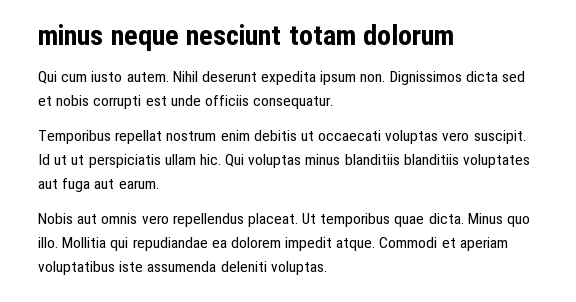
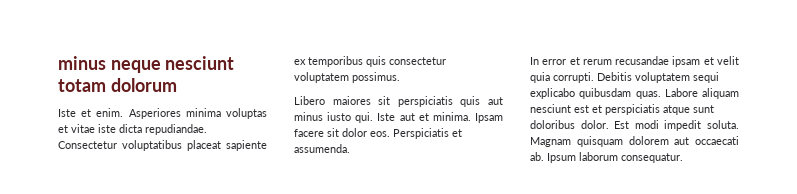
[38,71,526,85] [38,95,334,109] [38,130,526,144] [38,154,531,168] [38,178,159,192] [38,213,531,227] [38,237,508,251] [38,261,327,275] Qui cum iusto autem. Nihil deserunt expedita ipsum non. Dignissimos dicta sed et nobis corrupti est unde officiis consequatur. // Temporibus repellat nostrum enim debitis ut occaecati voluptas vero suscipit. Id ut ut perspiciatis ullam hic. Qui voluptas minus blanditiis blanditiis voluptates aut fuga aut earum. // Nobis aut omnis vero repellendus placeat. Ut temporibus quae dicta. Minus quo illo. Mollitia qui repudiandae ea dolorem impedit atque. Commodi et aperiam voluptatibus iste assumenda deleniti voluptas. -> [58,108,267,119] [58,124,207,135] [58,140,267,151] [294,56,446,67] [294,72,400,83] [294,96,503,107] [294,112,503,123] [294,128,462,139] [294,144,350,153] [530,56,739,67] [530,72,719,83] [530,88,739,99] [530,104,714,115] [530,120,739,131] [530,136,739,147] [530,152,683,163] Iste et enim. Asperiores minima voluptas et vitae iste dicta repudiandae. Consectetur voluptatibus placeat sapiente ex temporibus quis consectetur voluptatem possimus. // Libero maiores sit perspiciatis quis aut minus iusto qui. Iste aut et minima. Ipsam facere sit dolor eos. Perspiciatis et assumenda. // In error et rerum recusandae ipsam et velit quia corrupti. Debitis voluptatem sequi explicabo quibusdam quas. Labore aliquam nesciunt est et perspiciatis atque sunt doloribus dolor. Est modi impedit soluta. Magnam quisquam dolorem aut occaecati ab. Ipsum laborum consequatur.

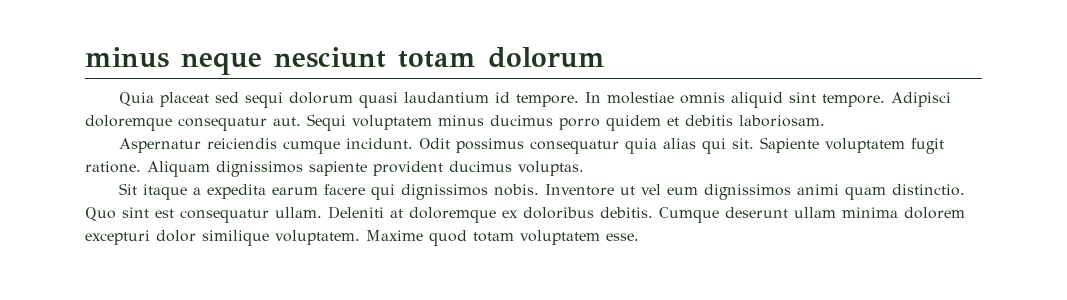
[58,108,267,119] [58,124,207,135] [58,140,267,151] [294,56,446,67] [294,72,400,83] [294,96,503,107] [294,112,503,123] [294,128,462,139] [294,144,350,153] [530,56,739,67] [530,72,719,83] [530,88,739,99] [530,104,714,115] [530,120,739,131] [530,136,739,147] [530,152,683,163] Iste et enim. Asperiores minima voluptas et vitae iste dicta repudiandae. Consectetur voluptatibus placeat sapiente ex temporibus quis consectetur voluptatem possimus. // Libero maiores sit perspiciatis quis aut minus iusto qui. Iste aut et minima. Ipsam facere sit dolor eos. Perspiciatis et assumenda. // In error et rerum recusandae ipsam et velit quia corrupti. Debitis voluptatem sequi explicabo quibusdam quas. Labore aliquam nesciunt est et perspiciatis atque sunt doloribus dolor. Est modi impedit soluta. Magnam quisquam dolorem aut occaecati ab. Ipsum laborum consequatur. -> [118,92,951,108] [85,114,825,131] [118,137,944,154] [85,161,584,177] [118,183,965,200] [85,206,965,223] [85,230,639,246] Quia placeat sed sequi dolorum quasi laudantium id tempore. In molestiae omnis aliquid sint tempore. Adipisci doloremque consequatur aut. Sequi voluptatem minus ducimus porro quidem et debitis laboriosam. // Aspernatur reiciendis cumque incidunt. Odit possimus consequatur quia alias qui sit. Sapiente voluptatem fugit ratione. Aliquam dignissimos sapiente provident ducimus voluptas. // Sit itaque a expedita earum facere qui dignissimos nobis. Inventore ut vel eum dignissimos animi quam distinctio. Quo sint est consequatur ullam. Deleniti at doloremque ex doloribus debitis. Cumque deserunt ullam minima dolorem excepturi dolor similique voluptatem. Maxime quod totam voluptatem esse.

